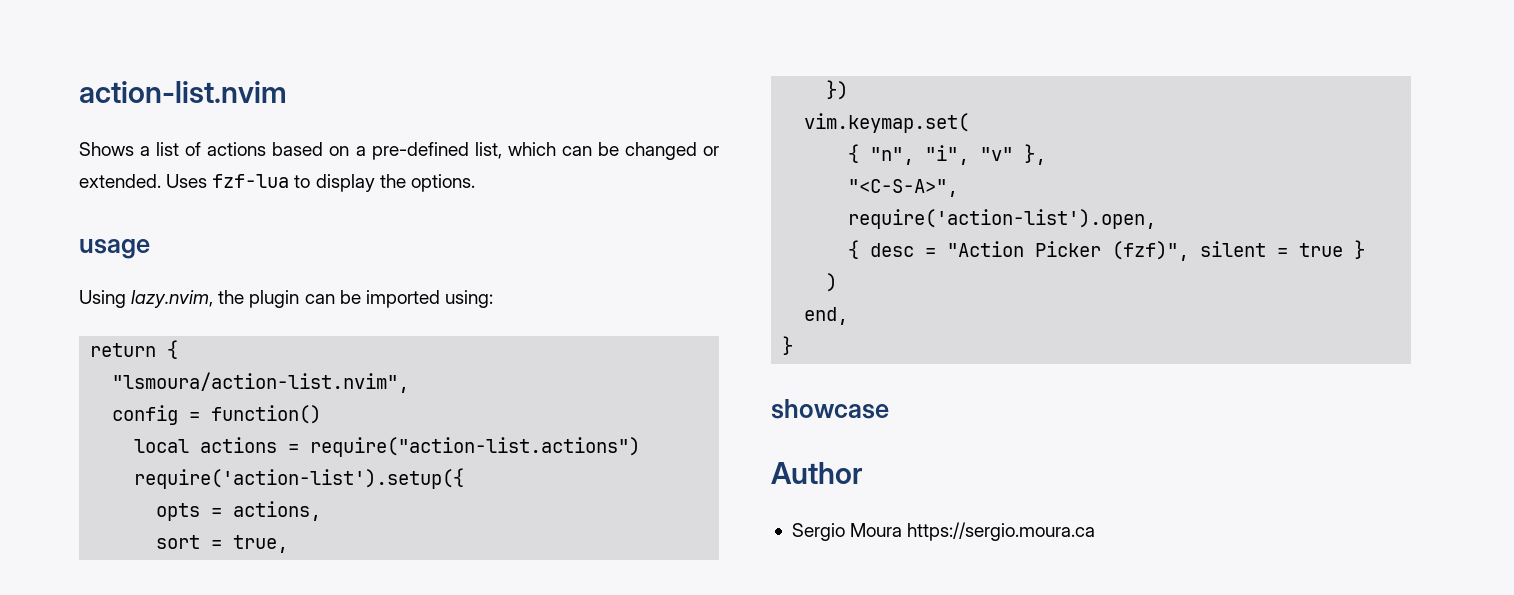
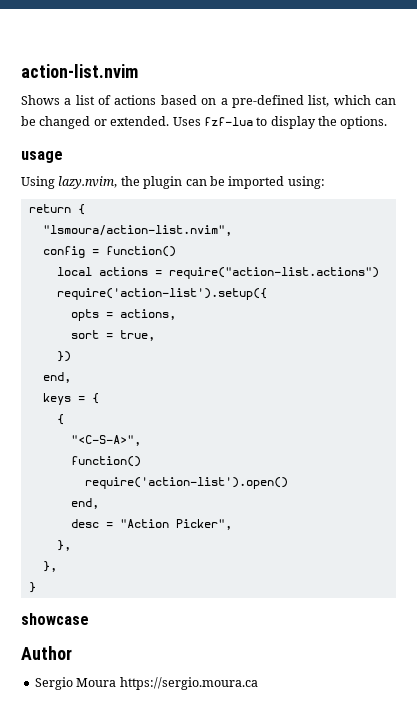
[804,113,970,133] [848,144,1047,165] [848,179,959,197] [848,209,1157,229] [848,240,1366,261] [826,273,838,292] [804,307,849,325] vim.keymap.set( // { "n", "i", "v" }, // "<C-S-A>", // require('action-list').open, // { desc = "Action Picker (fzf)", silent = true } // ) // end, -> [42,372,71,383] [42,393,99,405] [56,414,64,425] [70,435,141,446] [70,456,141,467] [84,477,288,489] [70,498,99,509] [70,519,232,530] [56,540,71,551] [42,561,57,572] end, // keys = { // { // "<C-S-A>", // function() // require('action-list').open() // end, // desc = "Action Picker", // }, // },

